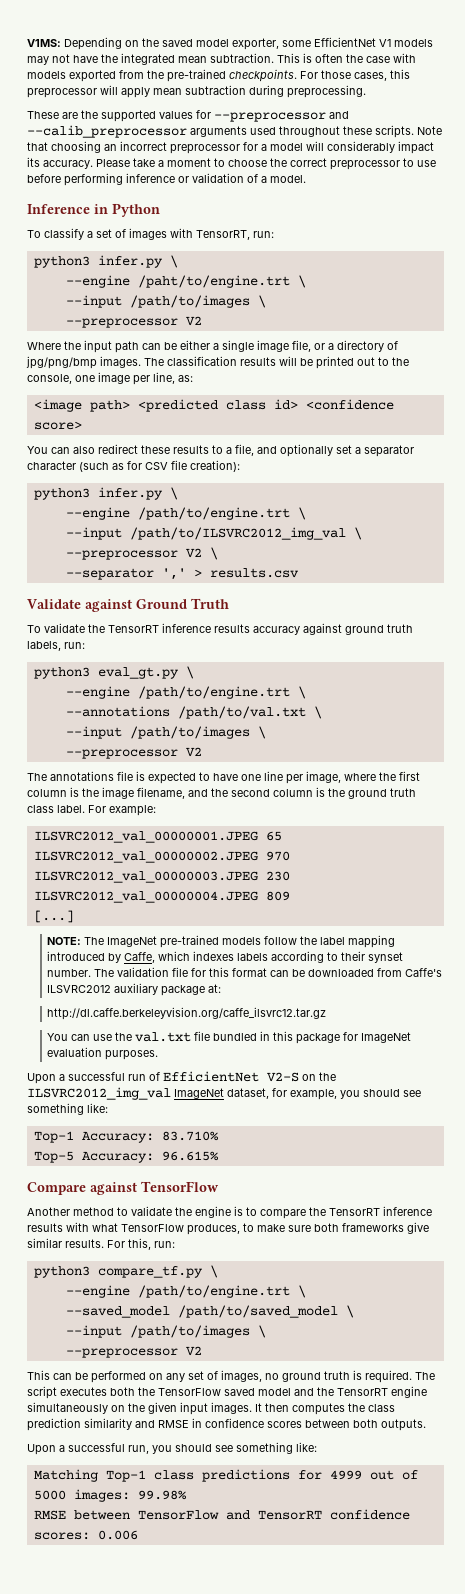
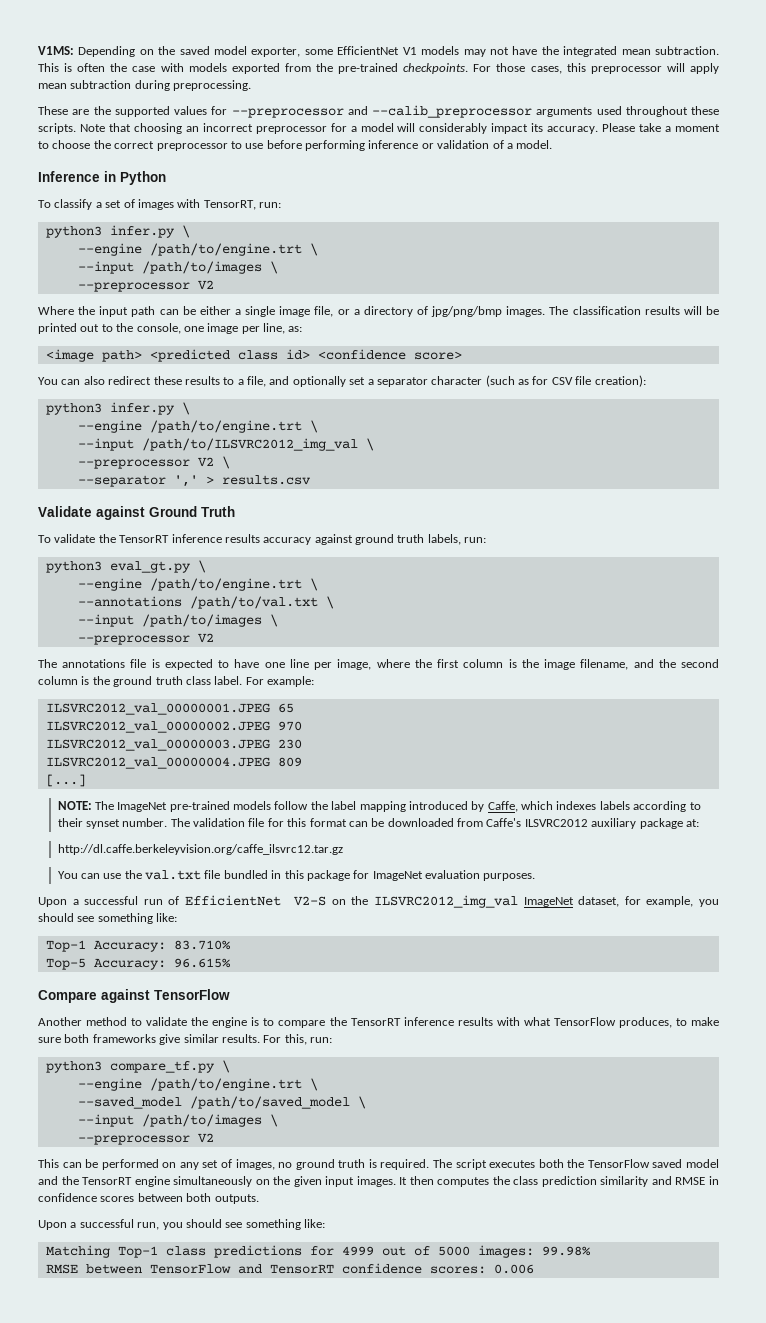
[137,275,290,288] /paht/to/engine.trt -> [149,243,302,256] /path/to/engine.trt

